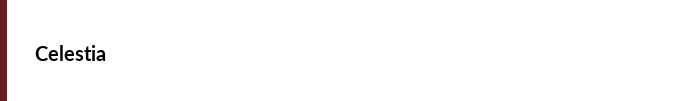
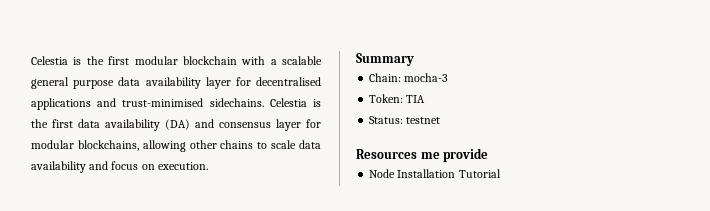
[35,45,106,61] Celestia -> [31,56,322,65] [31,77,321,89] [31,98,321,110] [31,119,321,131] [31,140,321,152] [31,161,208,173] [356,53,414,66] [369,73,449,82] [369,94,426,103] [369,116,441,124] [356,148,489,162] [369,169,501,178] Celestia is the first modular blockchain with a scalable general purpose data availability layer for decentralised applications and trust-minimised sidechains. Celestia is the first data availability (DA) and consensus layer for modular blockchains, allowing other chains to scale data availability and focus on execution. // Summary // Chain: mocha-3 // Token: TIA // Status: testnet // Resources me provide // Node Installation Tutorial

